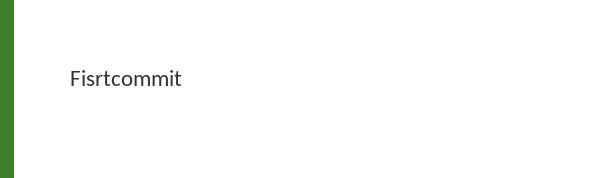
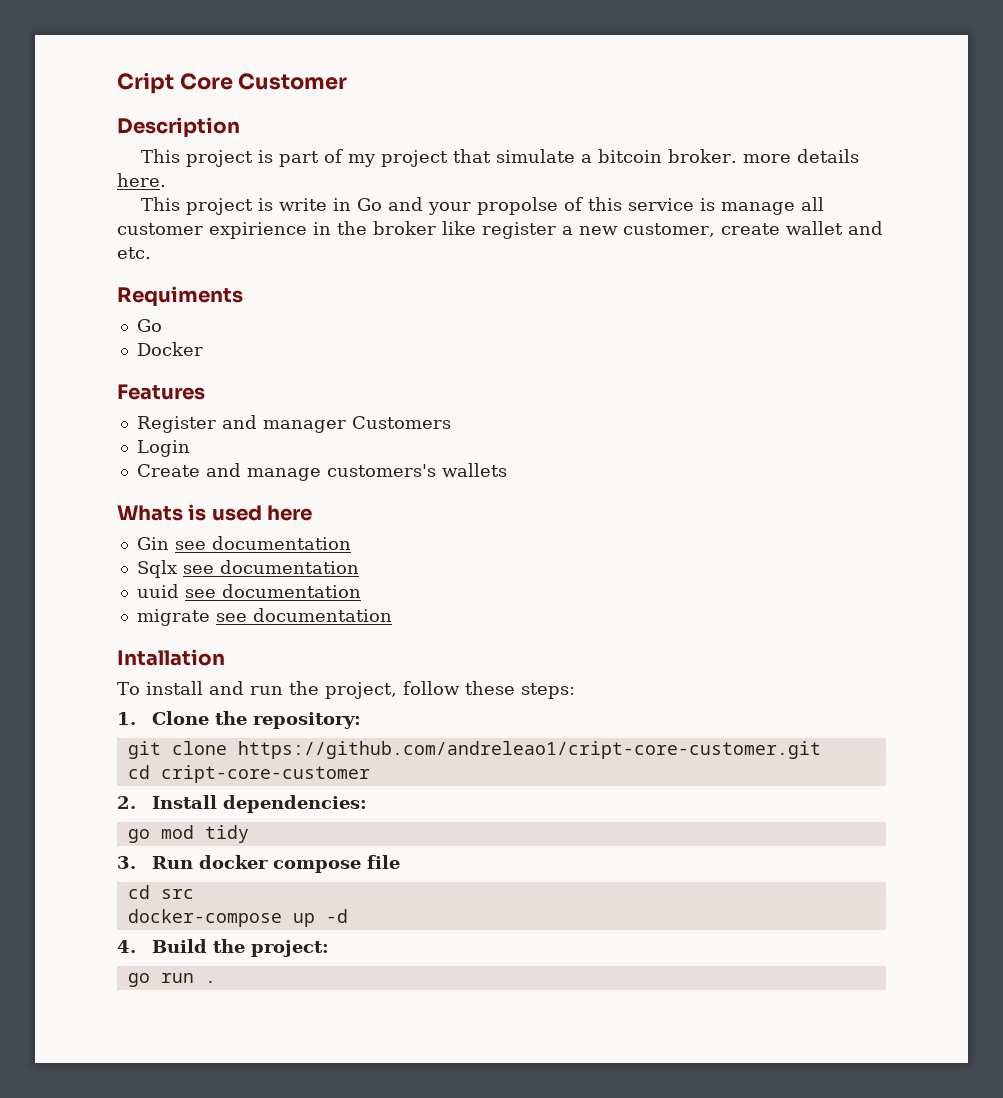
[70,70,182,86] Fisrtcommit -> [117,72,348,94] [117,117,240,138] [140,149,859,167] [117,173,166,187] [140,197,824,215] [117,221,883,239] [117,247,151,259] [117,286,243,307] [136,319,162,332] [136,342,203,356] [117,384,205,400] [136,415,451,433] [136,440,190,457] [136,463,507,481] [117,504,313,521] [136,536,351,550] [136,560,359,578] [136,584,361,598] [136,608,392,626] [117,649,225,666] [117,681,575,699] [117,711,361,729] [127,741,821,759] [127,765,370,783] [117,795,367,813] [127,825,249,843] [117,855,400,873] [127,885,194,899] [127,909,348,927] [117,939,329,957] [127,973,216,987] Cript Core Customer // Description // This project is part of my project that simulate a bitcoin broker. more details here. // This project is write in Go and your propolse of this service is manage all customer expirience in the broker like register a new customer, create wallet and etc. // Requiments // Go // Docker // Features // Register and manager Customers // Login // Create and manage customers's wallets // Whats is used here // Gin see documentation // Sqlx see documentation // uuid see documentation // migrate see documentation // Intallation // To install and run the project, follow these steps: // 1. Clone the repository: // git clone https://github.com/andreleao1/cript-core-customer.git // cd cript-core-customer // 2. Install dependencies: // go mod tidy // 3. Run docker compose file // cd src // docker-compose up -d // 4. Build the project: // go run .

